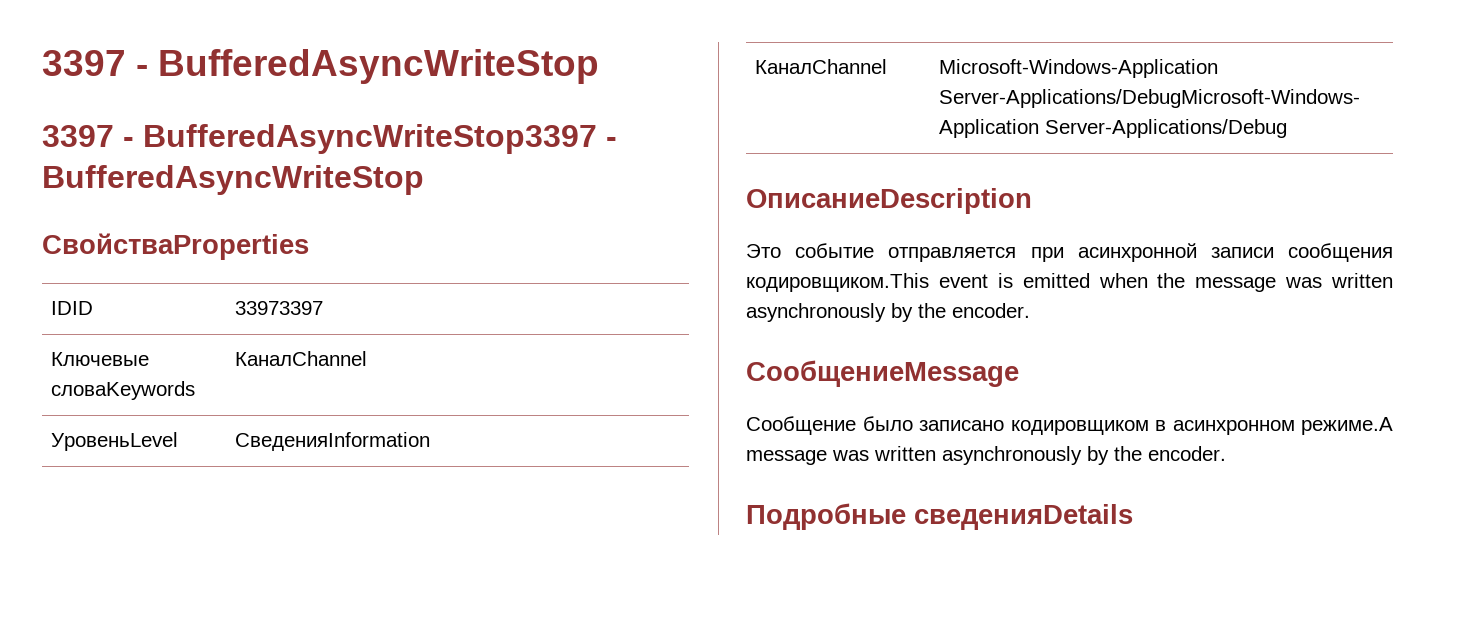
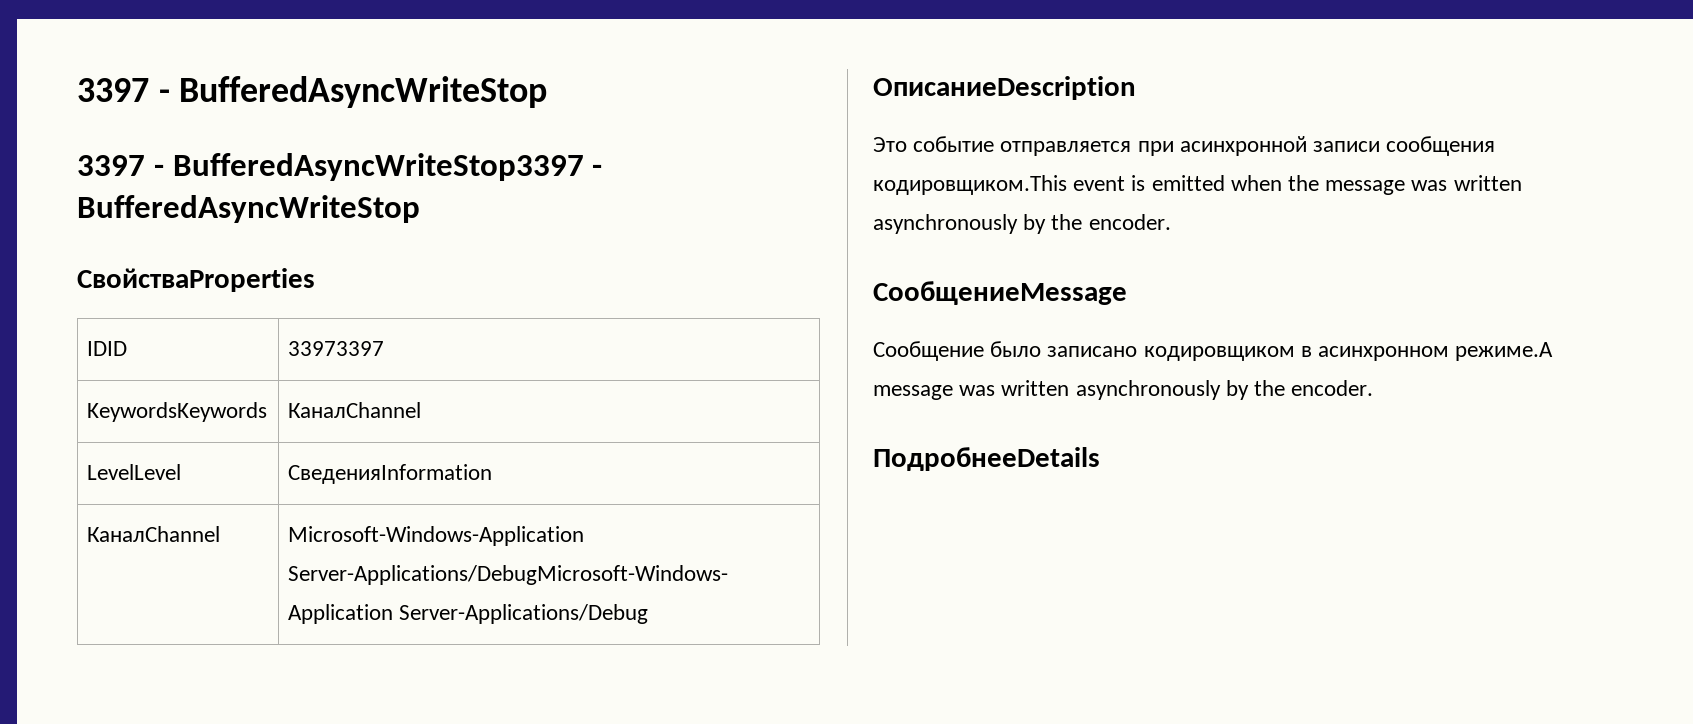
[51,352,150,366] [51,381,196,400] Ключевые словаKeywords -> [87,402,268,422] KeywordsKeywords
[51,432,179,451] УровеньLevel -> [87,464,182,480] LevelLevel
[746,503,1133,530] Подробные сведенияDetails -> [873,447,1100,471] ПодробнееDetails

